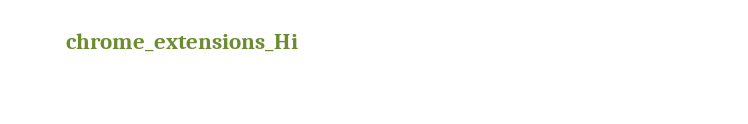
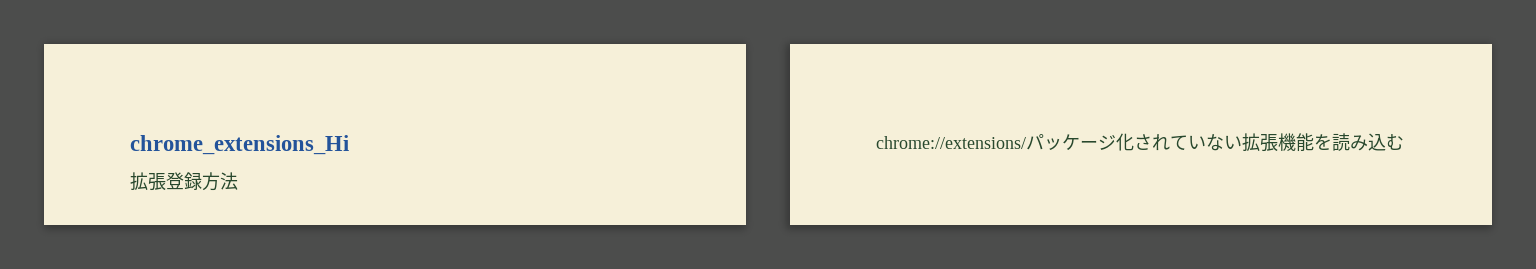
(298, 42) none -> [130,172,238,191] [876,133,1404,152] // 拡張登録方法 // chrome://extensions/パッケージ化されていない拡張機能を読み込む

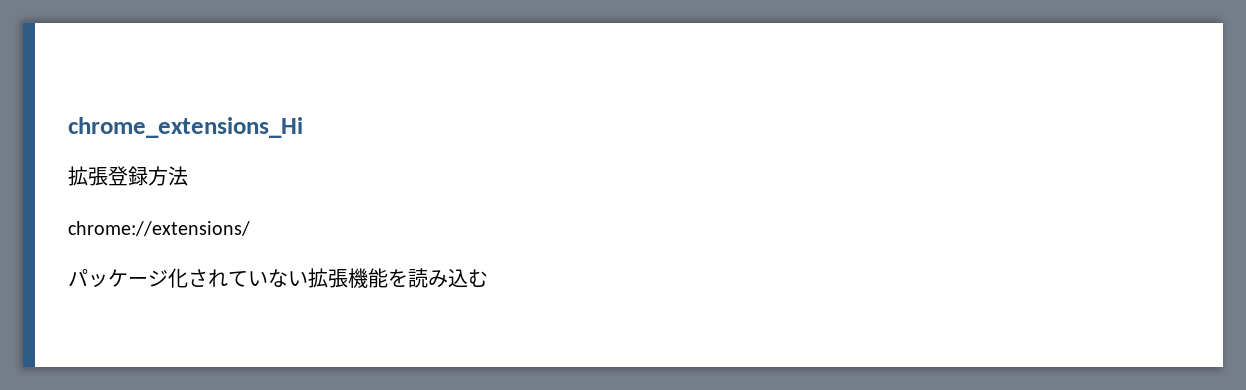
(1026, 142) none -> (250, 228) //

